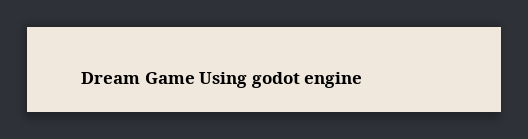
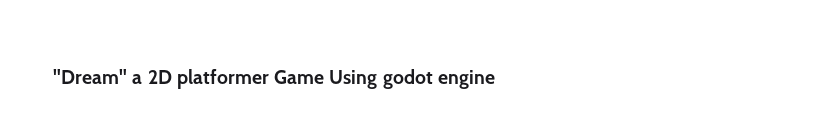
[81,72,140,84] Dream -> [53,69,269,89] "Dream" a 2D platformer

